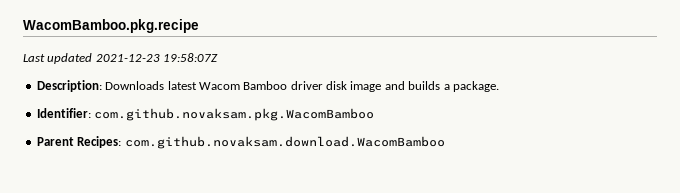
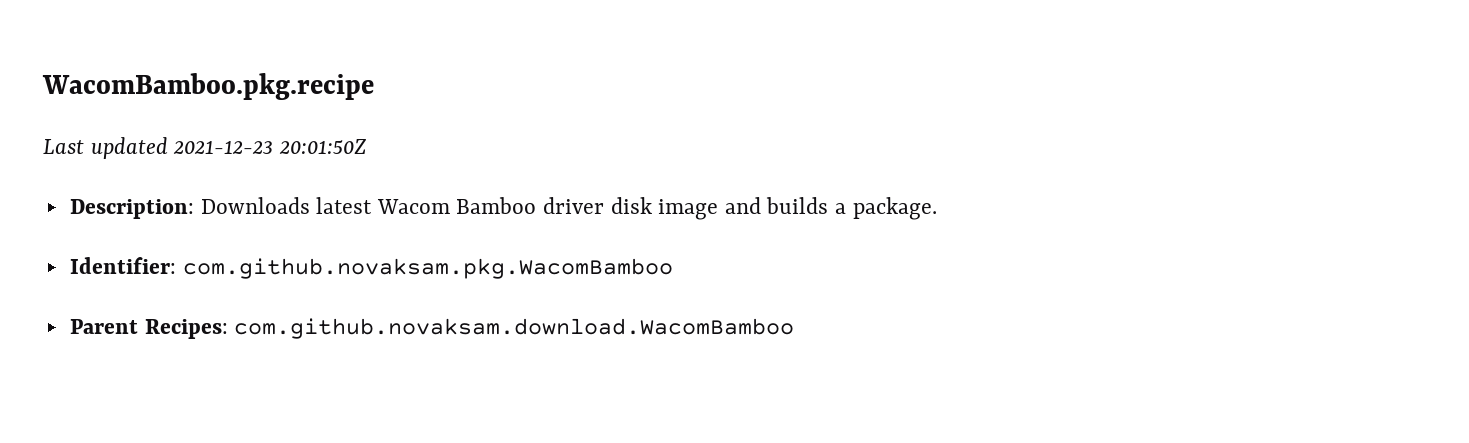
[163,53,219,62] 19:58:07Z -> [278,139,367,154] 20:01:50Z

